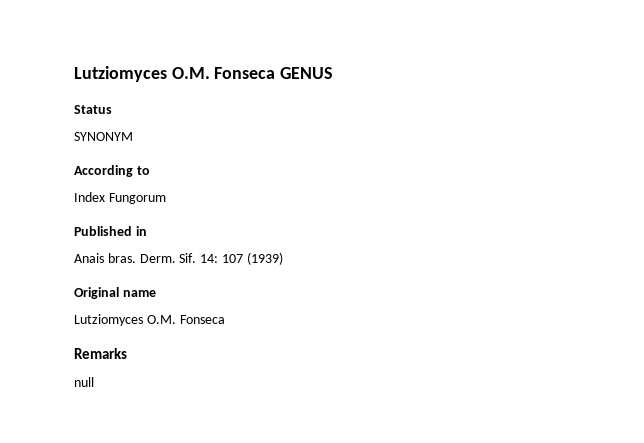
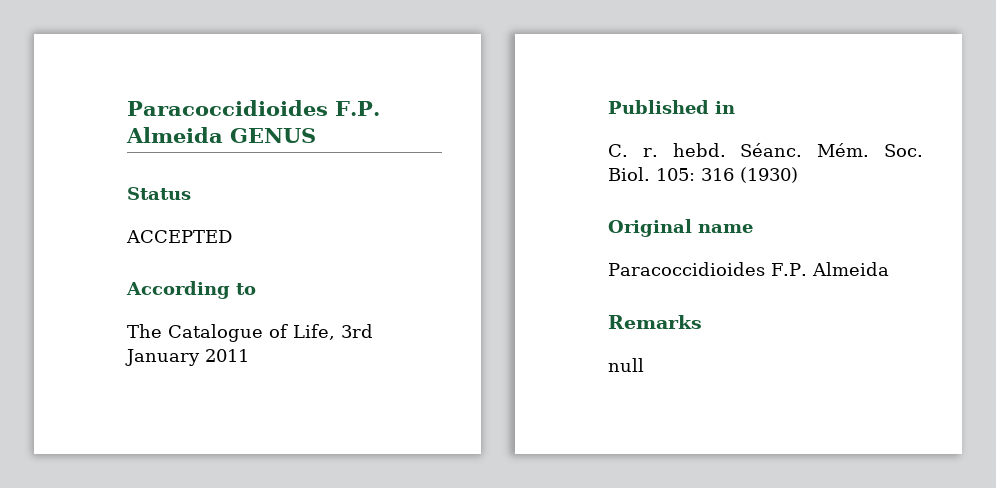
[74,66,276,82] Lutziomyces O.M. Fonseca -> [127,100,380,116] [126,127,223,143] Paracoccidioides F.P. Almeida
[74,132,133,141] SYNONYM -> [126,230,232,243] ACCEPTED
[74,192,166,204] [74,226,147,236] [74,252,283,265] Index Fungorum // Published in // Anais bras. Derm. Sif. 14: 107 (1939) -> [127,324,373,342] [125,349,249,366] [608,100,735,114] [608,143,923,157] [608,167,798,183] The Catalogue of Life, 3rd January 2011 // Published in // C. r. hebd. Séanc. Mém. Soc. Biol. 105: 316 (1930)
[74,314,225,326] Lutziomyces O.M. Fonseca -> [608,262,889,276] Paracoccidioides F.P. Almeida

